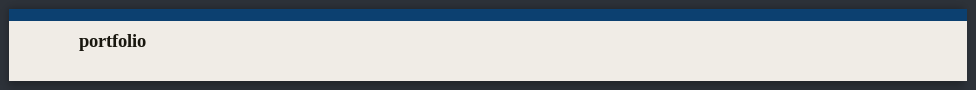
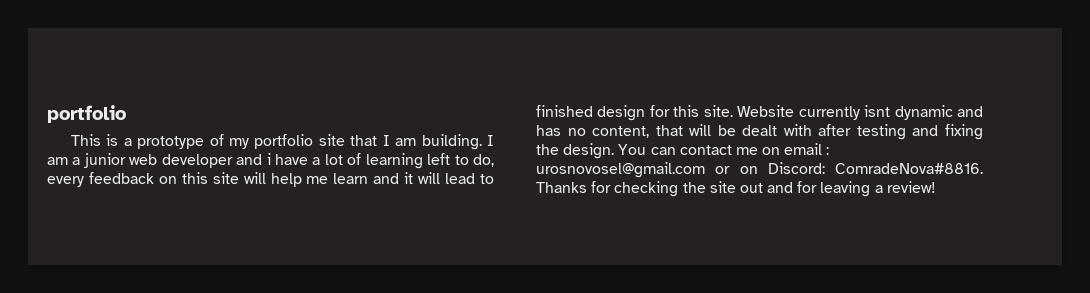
[79,34,146,51] portfolio -> [47,105,126,123] [70,134,494,150] [47,153,495,169] [47,172,494,187] [536,105,983,121] [536,124,983,140] [536,143,830,159] [536,162,983,178] [536,181,936,197] portfolio // This is a prototype of my portfolio site that I am building. I am a junior web developer and i have a lot of learning left to do, every feedback on this site will help me learn and it will lead to finished design for this site. Website currently isnt dynamic and has no content, that will be dealt with after testing and fixing the design. You can contact me on email : urosnovosel@gmail.com or on Discord: ComradeNova#8816. Thanks for checking the site out and for leaving a review!

